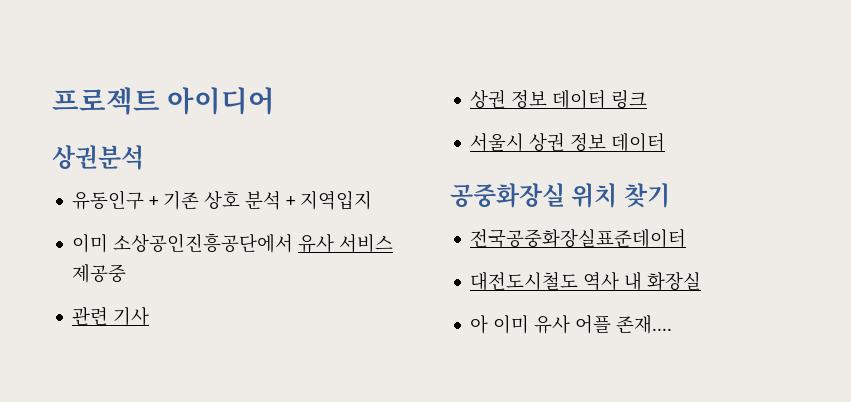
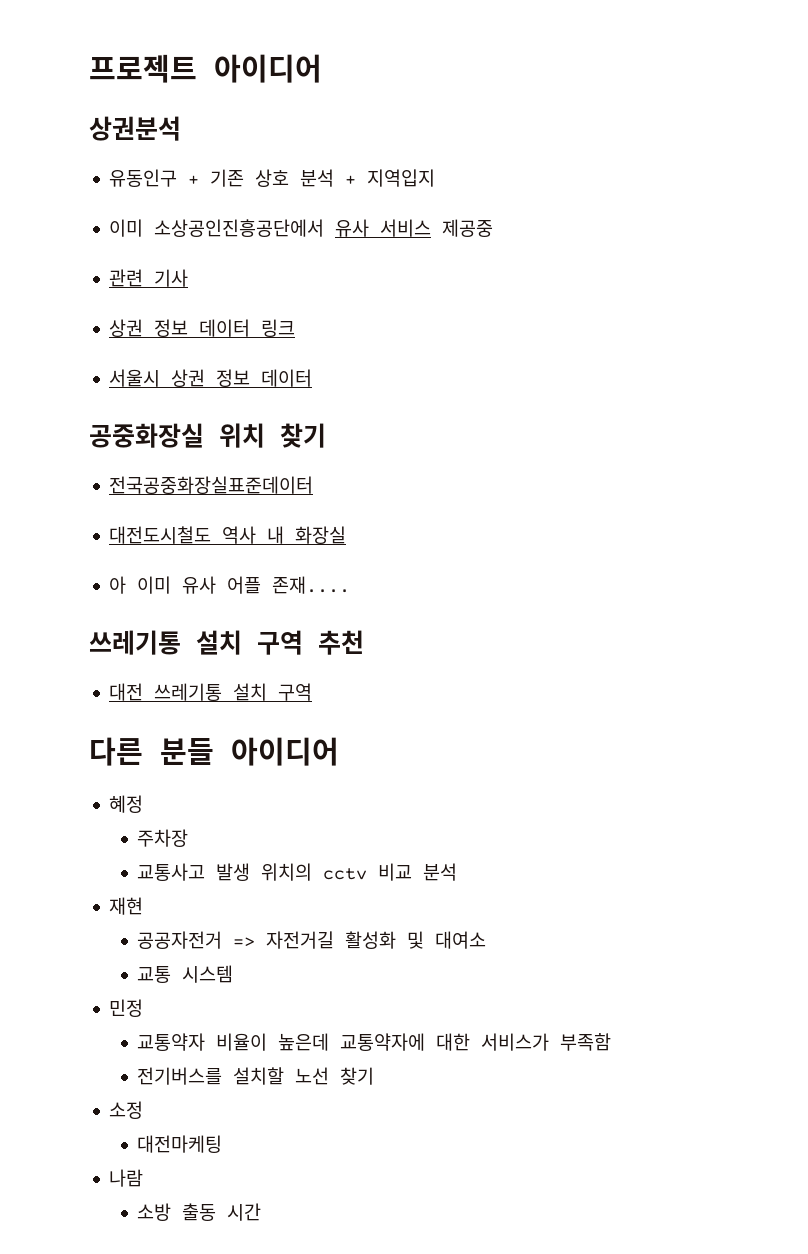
(673, 324) none -> [89,630,364,655] [109,683,313,701] [89,737,339,766] [109,795,144,813] [137,829,189,847] [137,863,458,881] [109,897,144,915] [137,931,487,949] [137,965,234,983] [109,999,144,1017] [137,1033,612,1051] [137,1067,375,1085] [109,1101,144,1119] [137,1135,223,1153] [109,1169,144,1187] [137,1203,262,1221] // 쓰레기통 설치 구역 추천 // 대전 쓰레기통 설치 구역 // 다른 분들 아이디어 // 혜정 // 주차장 // 교통사고 발생 위치의 cctv 비교 분석 // 재현 // 공공자전거 => 자전거길 활성화 및 대여소 // 교통 시스템 // 민정 // 교통약자 비율이 높은데 교통약자에 대한 서비스가 부족함 // 전기버스를 설치할 노선 찾기 // 소정 // 대전마케팅 // 나람 // 소방 출동 시간

